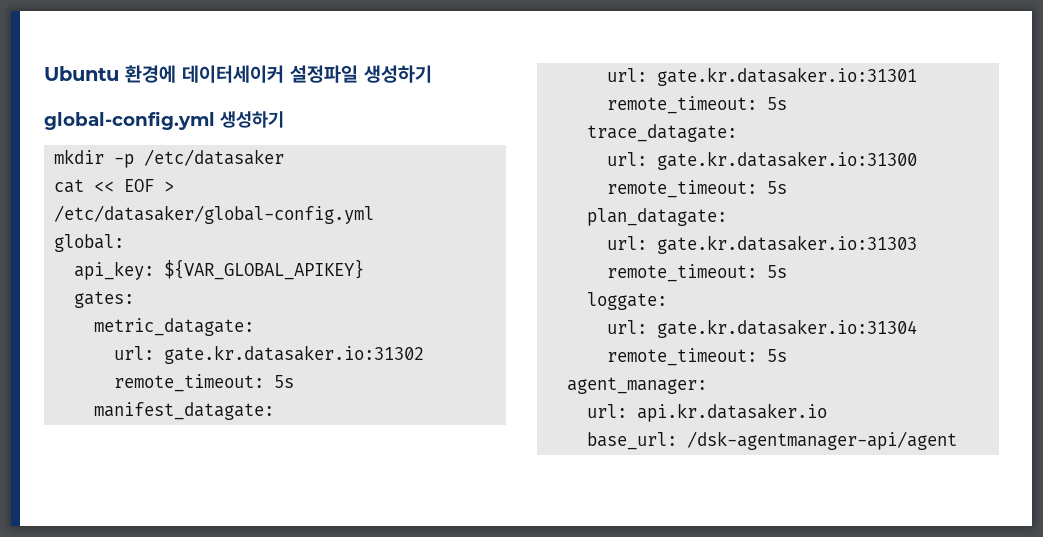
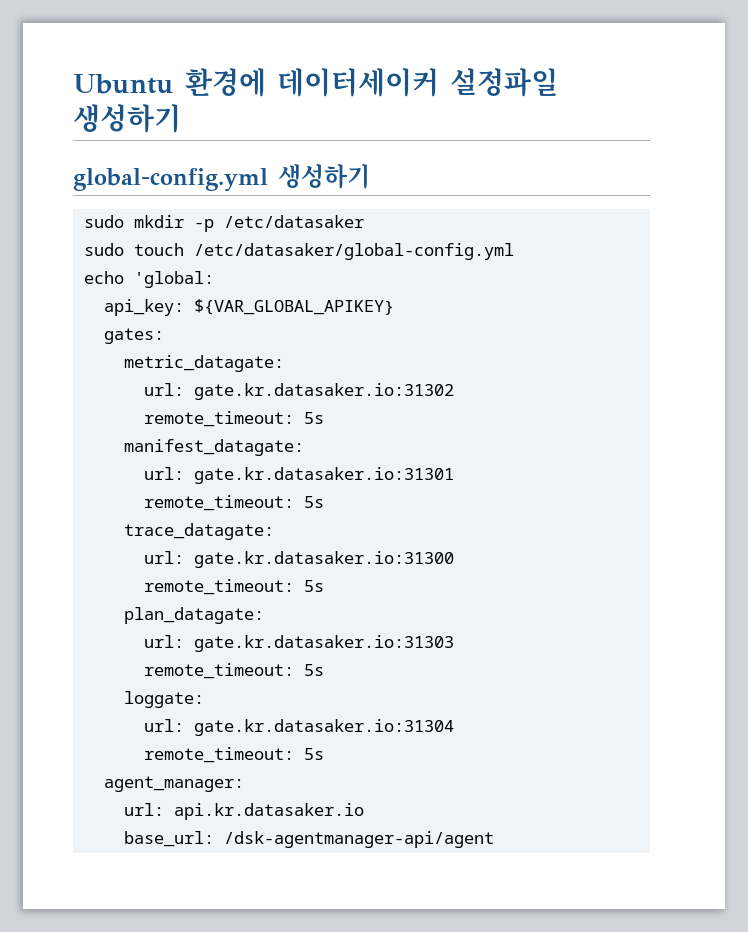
(284, 119) none -> [83,215,124,228] sudo
[54,179,175,193] cat << EOF > -> [83,243,184,256] sudo touch
[54,234,125,252] global: -> [83,271,214,288] echo 'global:

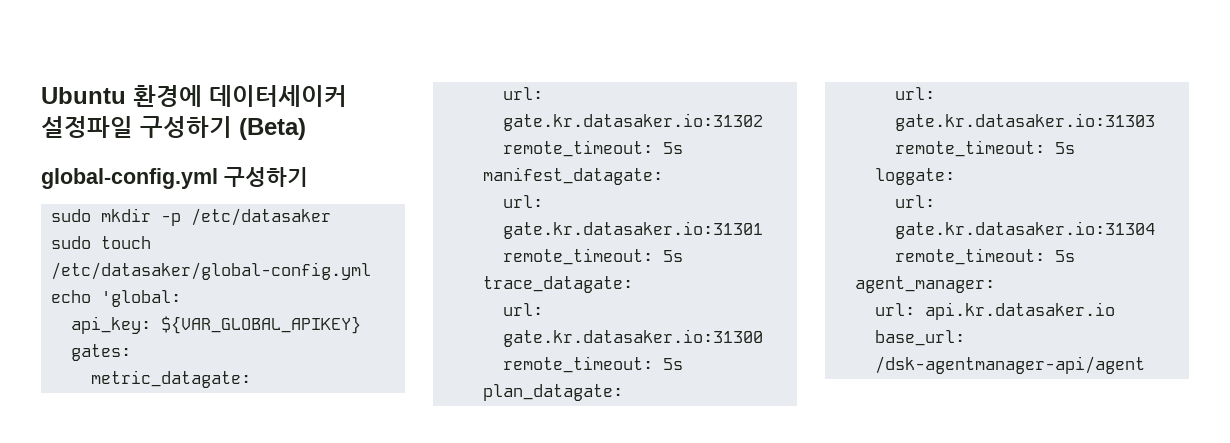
[73,104,181,133] 생성하기 -> [140,116,306,140] 구성하기 (Beta)
[278,164,370,189] 생성하기 -> [224,167,308,187] 구성하기

